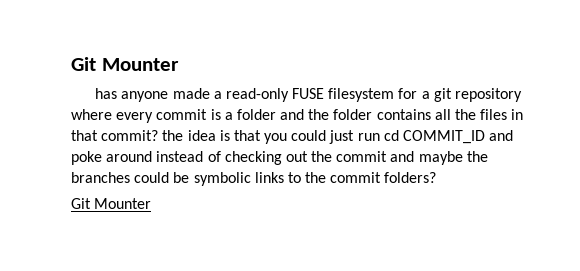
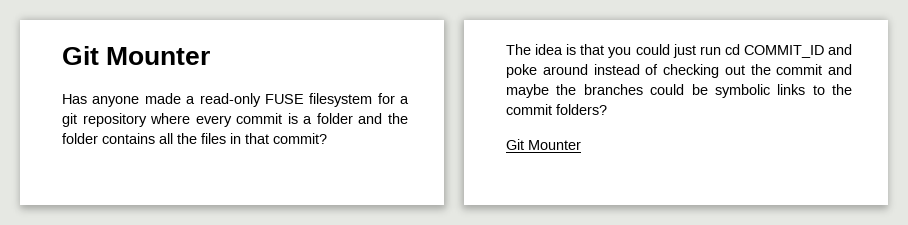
[95,88,118,99] has -> [62,94,87,104] Has
[162,130,184,141] the -> [506,44,531,55] // The

